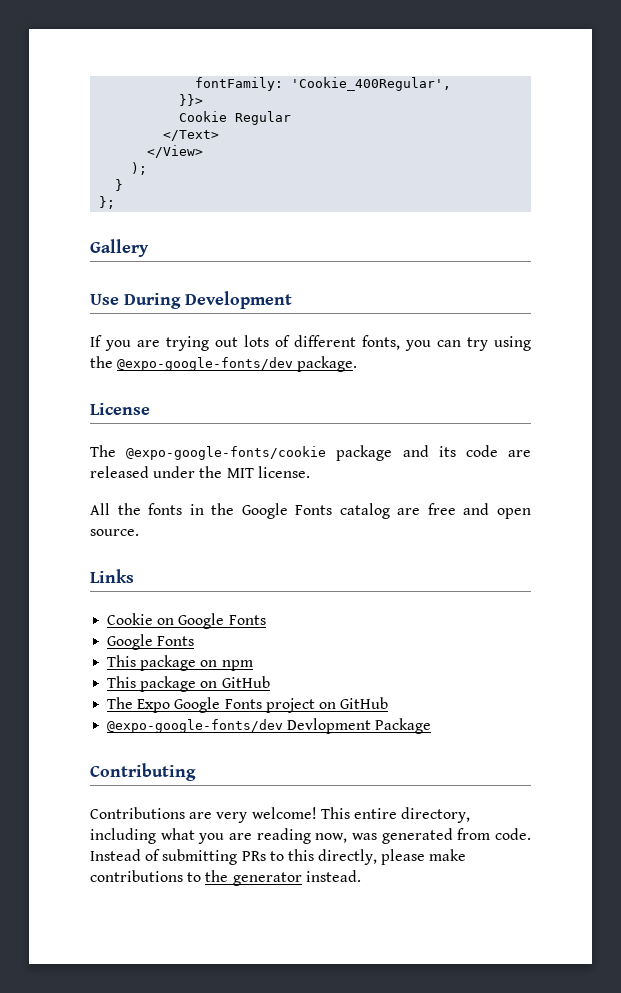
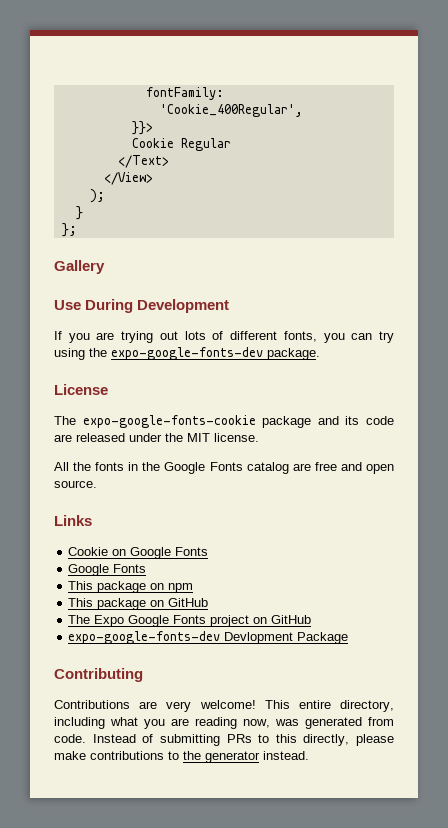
(284, 84) none -> (224, 93) //
[117,357,294,371] @expo-google-fonts/dev -> [111,347,263,360] expo-google-fonts-dev
[126,446,327,460] @expo-google-fonts/cookie -> [82,415,256,428] expo-google-fonts-cookie
[107,719,284,733] @expo-google-fonts/dev -> [68,631,221,644] expo-google-fonts-dev

